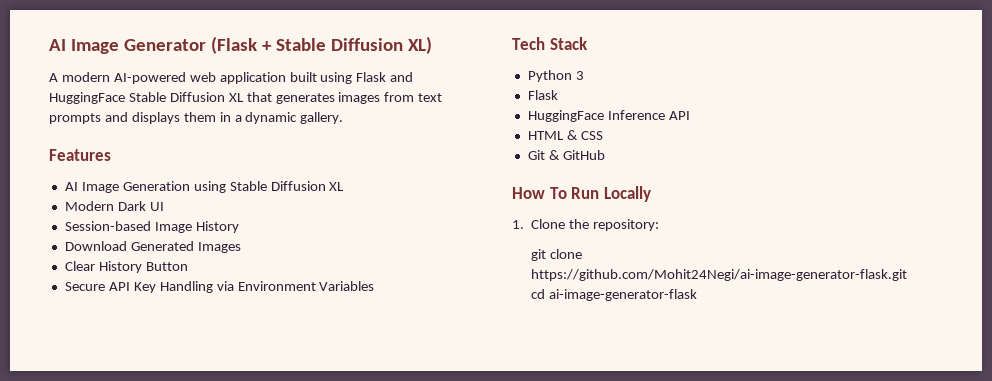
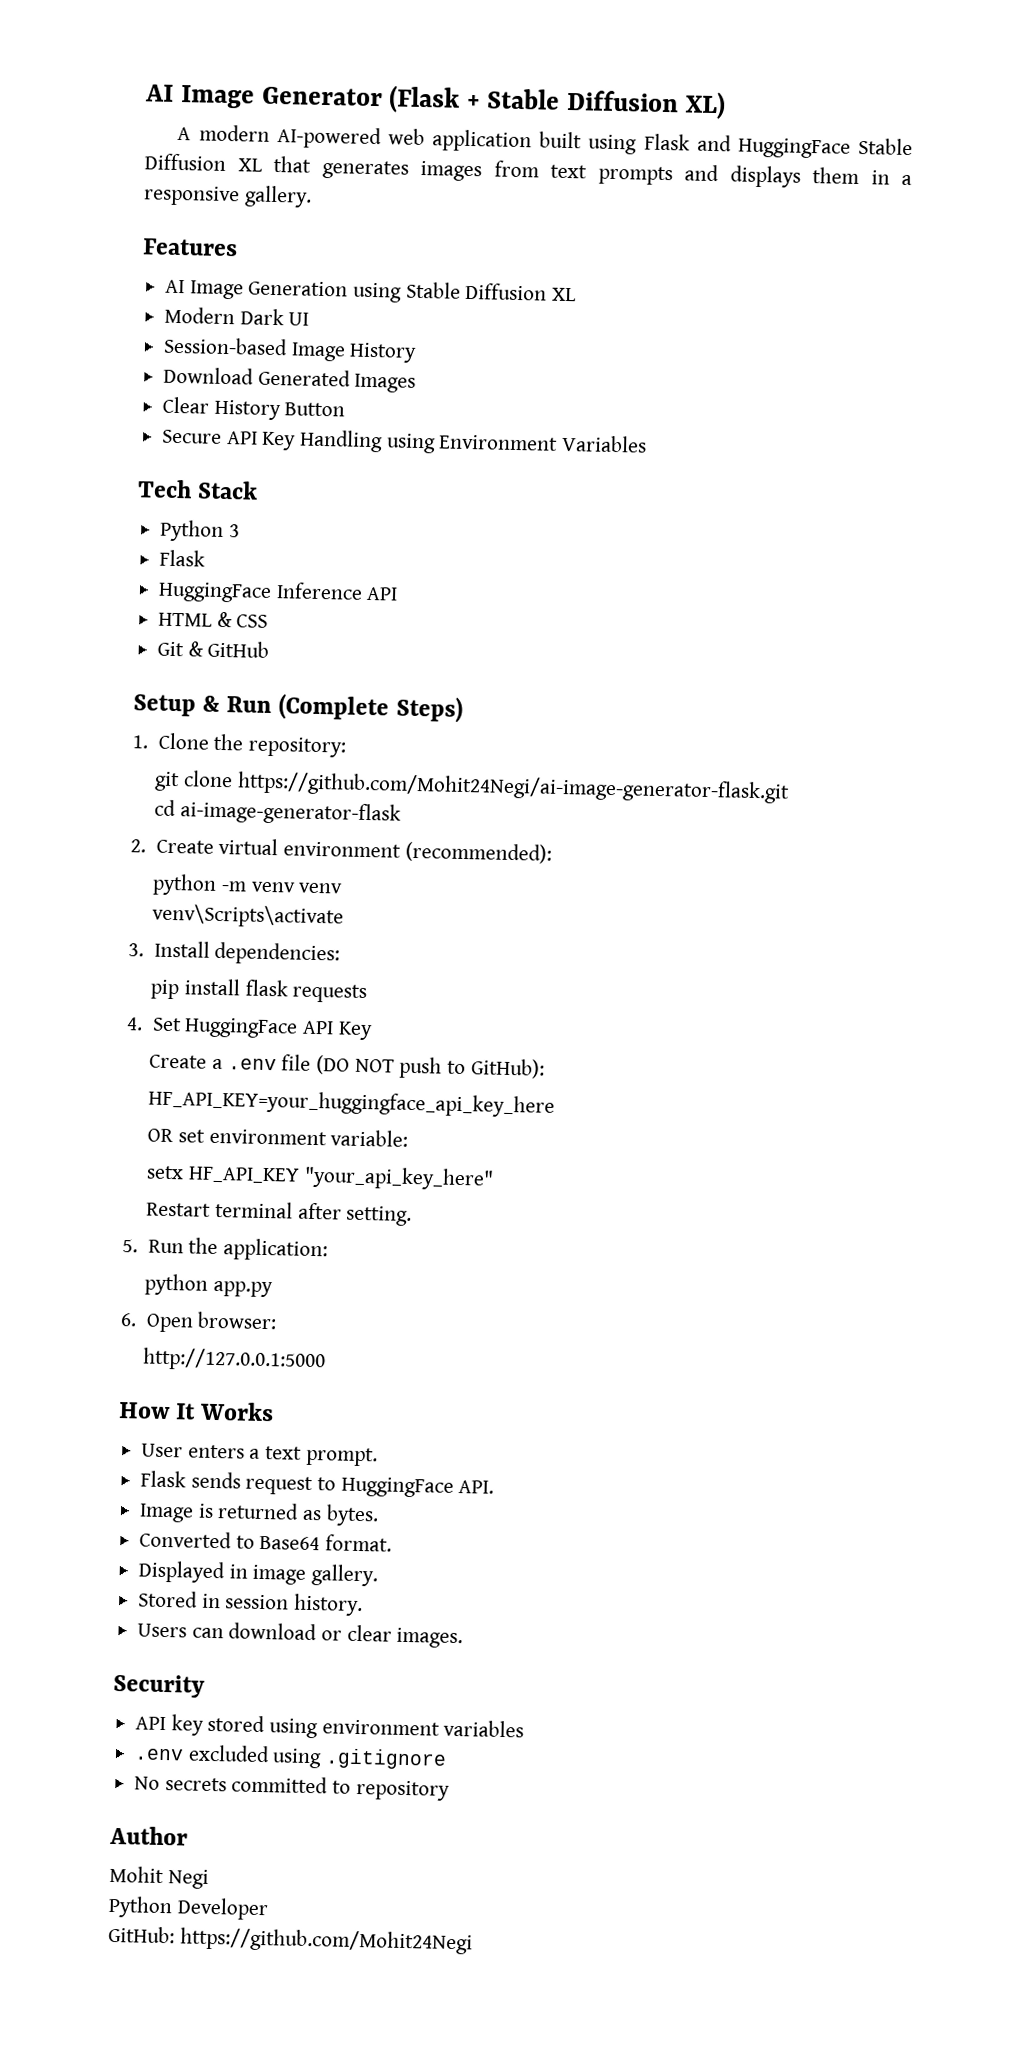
[245,112,298,124] dynamic -> [143,185,240,207] responsive
[216,281,234,291] via -> [385,433,436,454] using
[512,186,651,202] How To Run Locally -> [133,693,463,723] Setup & Run (Complete Steps)
(698, 295) none -> [130,837,552,864] [152,873,344,896] [152,903,345,929] [128,940,341,966] [150,978,368,1004] [126,1017,373,1041] [149,1054,545,1079] [148,1088,556,1118] [147,1128,409,1147] [146,1165,494,1191] [146,1200,413,1227] [122,1237,328,1262] [144,1273,274,1298] [120,1311,278,1333] [142,1347,327,1373] [118,1401,275,1422] [141,1443,378,1467] [140,1470,495,1498] [139,1502,379,1527] [139,1530,393,1552] [138,1560,379,1587] [138,1590,364,1617] [137,1622,464,1649] [113,1673,205,1698] [135,1714,525,1739] [134,1744,448,1770] [134,1775,450,1801] [109,1825,188,1846] [109,1865,209,1889] [108,1895,269,1921] [108,1925,473,1955] // 2. Create virtual environment (recommended): // python -m venv venv // venv\Scripts\activate // 3. Install dependencies: // pip install flask requests // 4. Set HuggingFace API Key // Create a .env file (DO NOT push to GitHub): // HF_API_KEY=your_huggingface_api_key_here // OR set environment variable: // setx HF_API_KEY "your_api_key_here" // Restart terminal after setting. // 5. Run the application: // python app.py // 6. Open browser: // http://127.0.0.1:5000 // How It Works // User enters a text prompt. // Flask sends request to HuggingFace API. // Image is returned as bytes. // Converted to Base64 format. // Displayed in image gallery. // Stored in session history. // Users can download or clear images. // Security // API key stored using environment variables // .env excluded using .gitignore // No secrets committed to repository // Author // Mohit Negi // Python Developer // GitHub: https://github.com/Mohit24Negi

